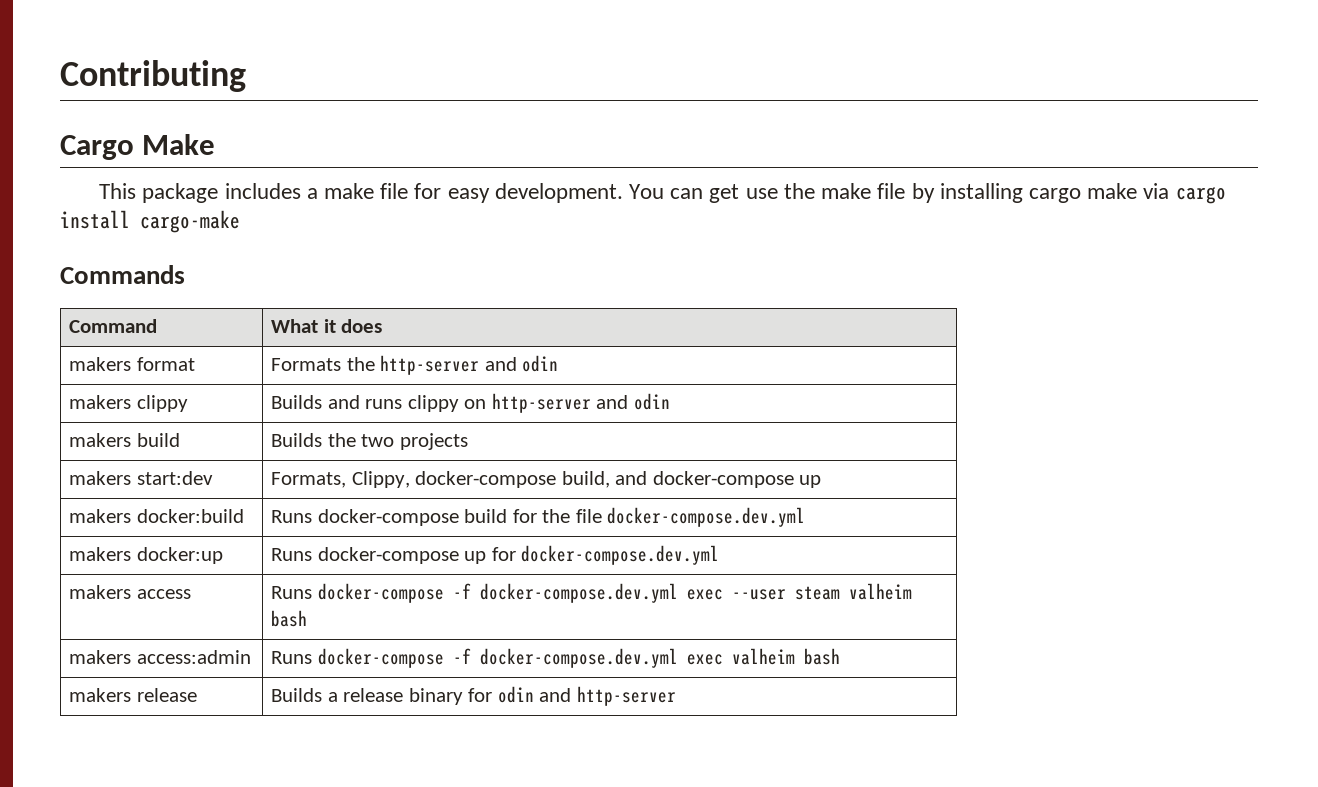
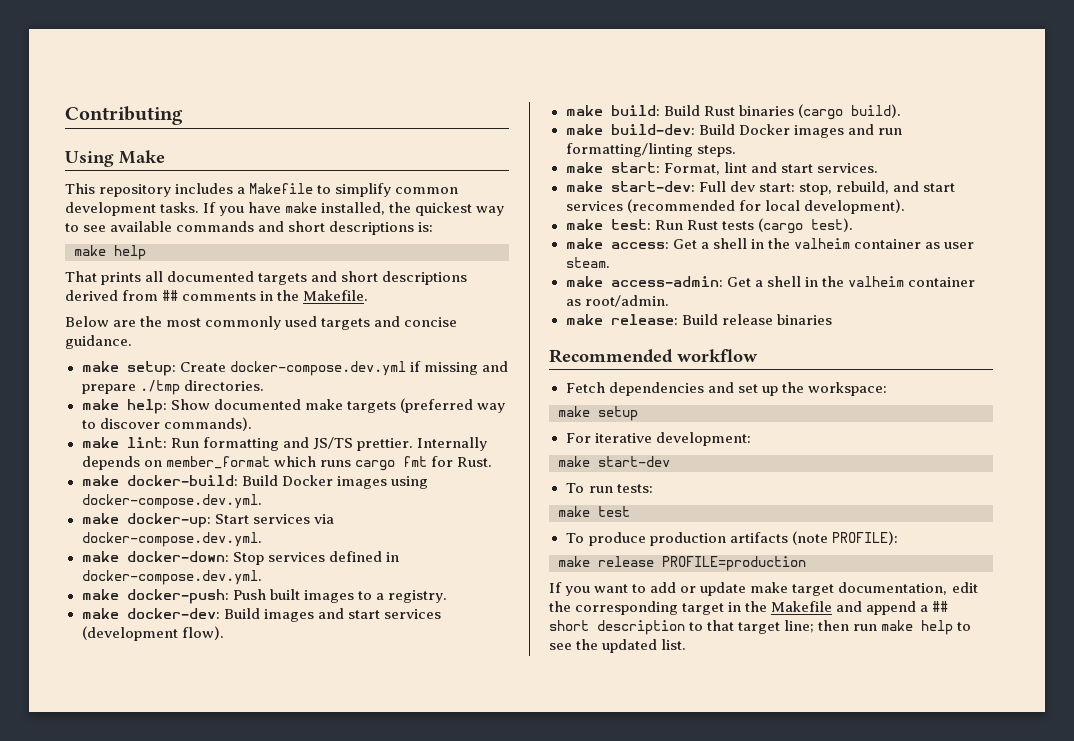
[60,135,134,160] Cargo -> [65,151,114,167] Using
[142,183,219,203] package -> [99,184,172,197] repository
[323,183,1226,204] [60,210,240,233] [60,265,185,284] [69,319,158,333] [271,319,383,333] [69,357,195,371] [271,355,559,375] [69,395,188,412] [271,393,670,413] [69,433,180,447] [271,433,468,450] [69,471,213,485] [271,471,822,488] [69,509,244,523] [271,507,806,527] [69,547,223,564] [271,545,720,565] [69,585,191,599] [271,583,912,603] [271,610,308,627] [69,650,251,664] [271,648,840,668] [69,688,197,702] [271,686,676,706] make file for easy development. You can get use the make file by installing cargo make via cargo install cargo-make // Commands // Command | What it does // makers format | Formats the http-server and odin // makers clippy | Builds and runs clippy on http-server and odin // makers build | Builds the two projects // makers start:dev | Formats, Clippy, docker-compose build, and docker-compose up // makers docker:build | Runs docker-compose build for the file docker-compose.dev.yml // makers docker:up | Runs docker-compose up for docker-compose.dev.yml // makers access | Runs docker-compose -f docker-compose.dev.yml exec --user steam valheim bash // makers access:admin | Runs docker-compose -f docker-compose.dev.yml exec valheim bash // makers release | Builds a release binary for odin and http-server -> [249,183,459,197] [65,202,505,216] [65,221,434,235] [74,245,146,260] [65,271,468,285] [65,290,369,301] [65,316,458,330] [65,335,132,349] [81,361,508,376] [81,380,264,395] [81,398,505,414] [81,417,252,431] [81,437,487,451] [81,456,492,471] [81,475,428,489] [81,494,262,509] [81,513,334,528] [81,532,262,547] [81,551,399,565] [81,570,262,585] [81,589,447,604] [81,608,441,622] [81,626,224,641] [565,104,901,120] [565,124,902,138] [565,143,736,157] [565,162,878,175] [565,181,955,195] [565,199,905,214] [565,218,853,234] [565,238,974,249] [565,257,610,268] [565,276,975,287] [565,295,669,307] [565,314,832,325] [549,349,758,363] [565,382,887,396] [558,406,638,421] [565,432,751,446] [558,456,670,467] [565,483,653,493] [558,506,630,517] [565,531,898,546] [558,556,806,571] [549,582,978,596] [549,601,949,615] [549,620,972,635] [549,639,687,653] Makefile to simplify common development tasks. If you have make installed, the quickest way to see available commands and short descriptions is: // make help // That prints all documented targets and short descriptions derived from ## comments in the Makefile. // Below are the most commonly used targets and concise guidance. // make setup: Create docker-compose.dev.yml if missing and prepare ./tmp directories. // make help: Show documented make targets (preferred way to discover commands). // make lint: Run formatting and JS/TS prettier. Internally depends on member_format which runs cargo fmt for Rust. // make docker-build: Build Docker images using docker-compose.dev.yml. // make docker-up: Start services via docker-compose.dev.yml. // make docker-down: Stop services defined in docker-compose.dev.yml. // make docker-push: Push built images to a registry. // make docker-dev: Build images and start services (development flow). // make build: Build Rust binaries (cargo build). // make build-dev: Build Docker images and run formatting/linting steps. // make start: Format, lint and start services. // make start-dev: Full dev start: stop, rebuild, and start services (recommended for local development). // make test: Run Rust tests (cargo test). // make access: Get a shell in the valheim container as user steam. // make access-admin: Get a shell in the valheim container as root/admin. // make release: Build release binaries // Recommended workflow // Fetch dependencies and set up the workspace: // make setup // For iterative development: // make start-dev // To run tests: // make test // To produce production artifacts (note PROFILE): // make release PROFILE=production // If you want to add or update make target documentation, edit the corresponding target in the Makefile and append a ## short description to that target line; then run make help to see the updated list.

